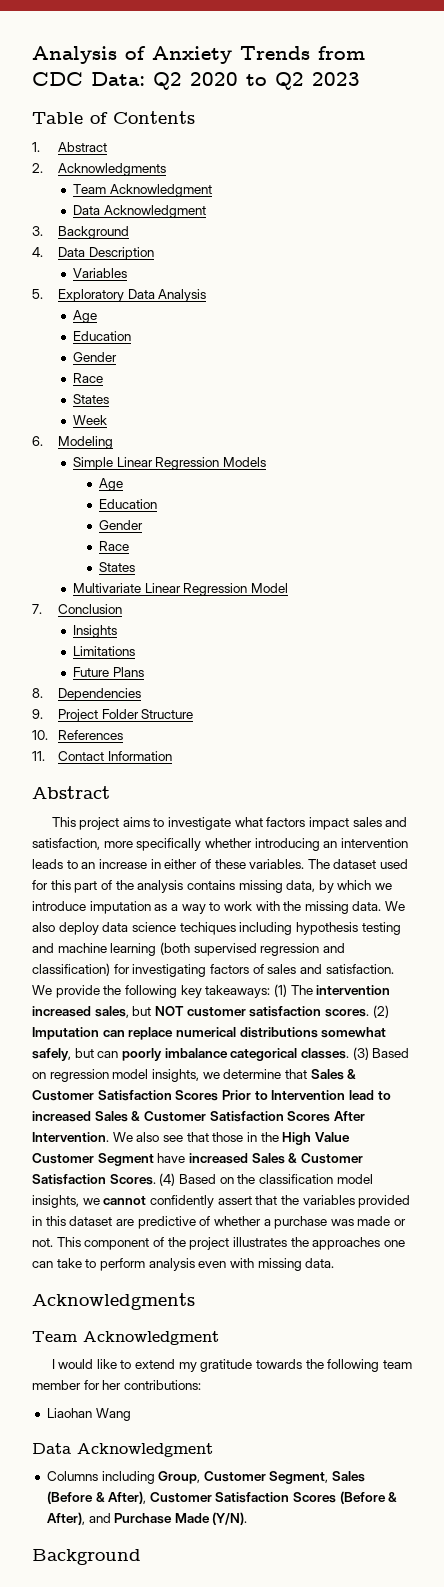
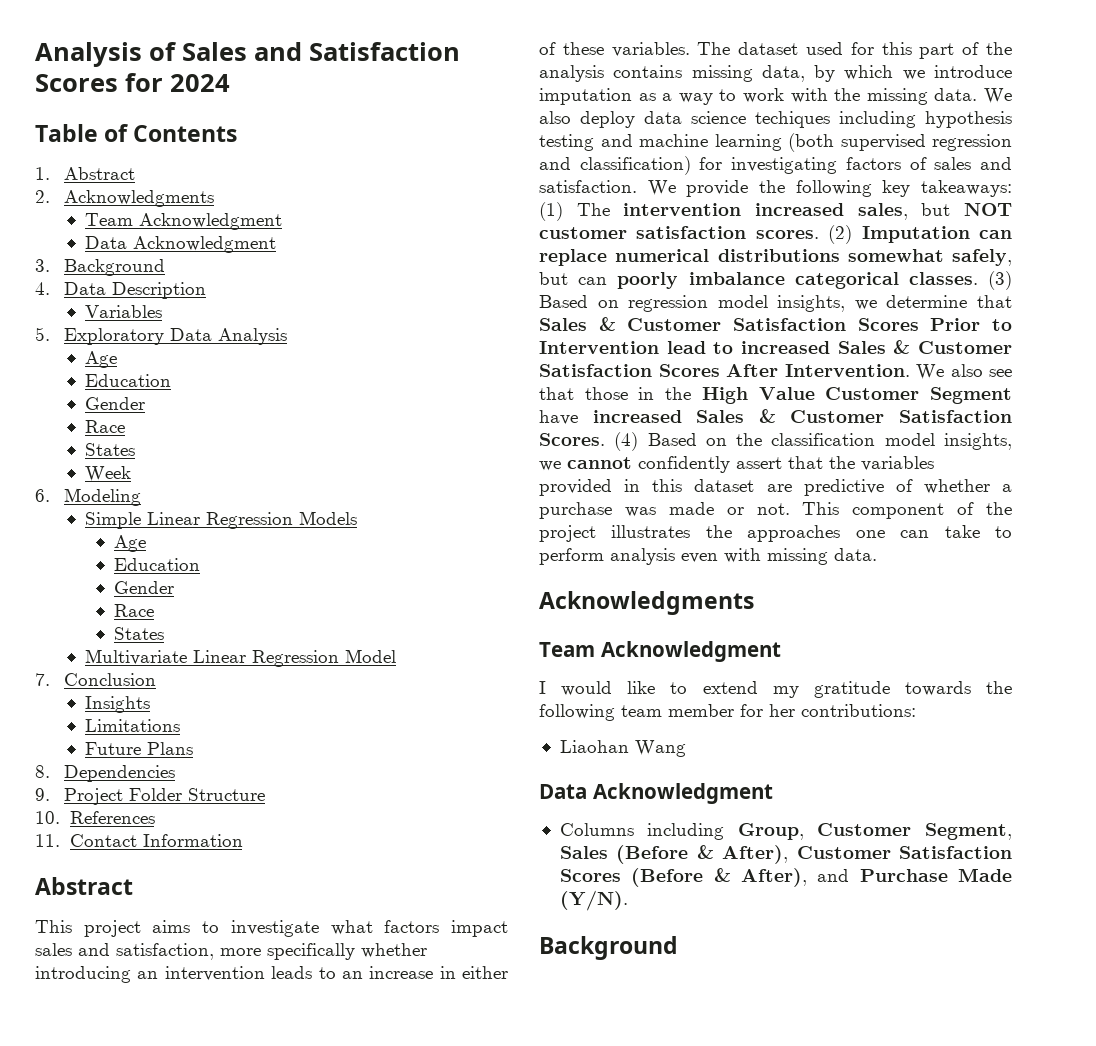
[152,46,365,64] [32,72,360,90] Anxiety Trends from CDC Data: Q2 2020 to Q2 2023 -> [182,42,460,61] [35,73,230,92] Sales and Satisfaction Scores for 2024

